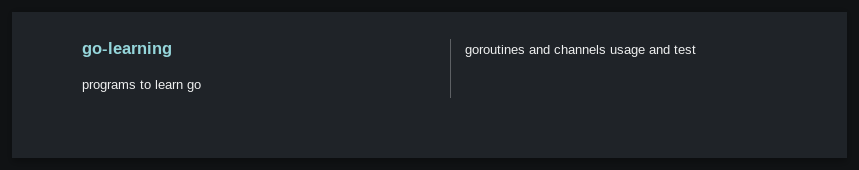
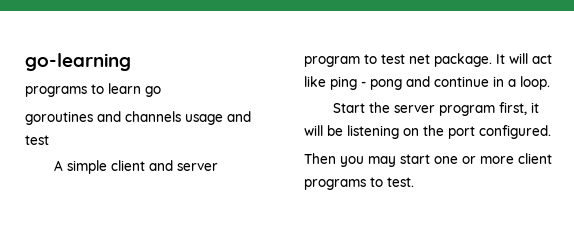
(696, 49) none -> [53,160,218,174] [304,53,552,67] [304,76,550,90] [332,102,539,116] [304,125,551,139] [304,153,552,167] [304,177,414,190] // A simple client and server program to test net package. It will act like ping - pong and continue in a loop. // Start the server program first, it will be listening on the port configured. // Then you may start one or more client programs to test.

